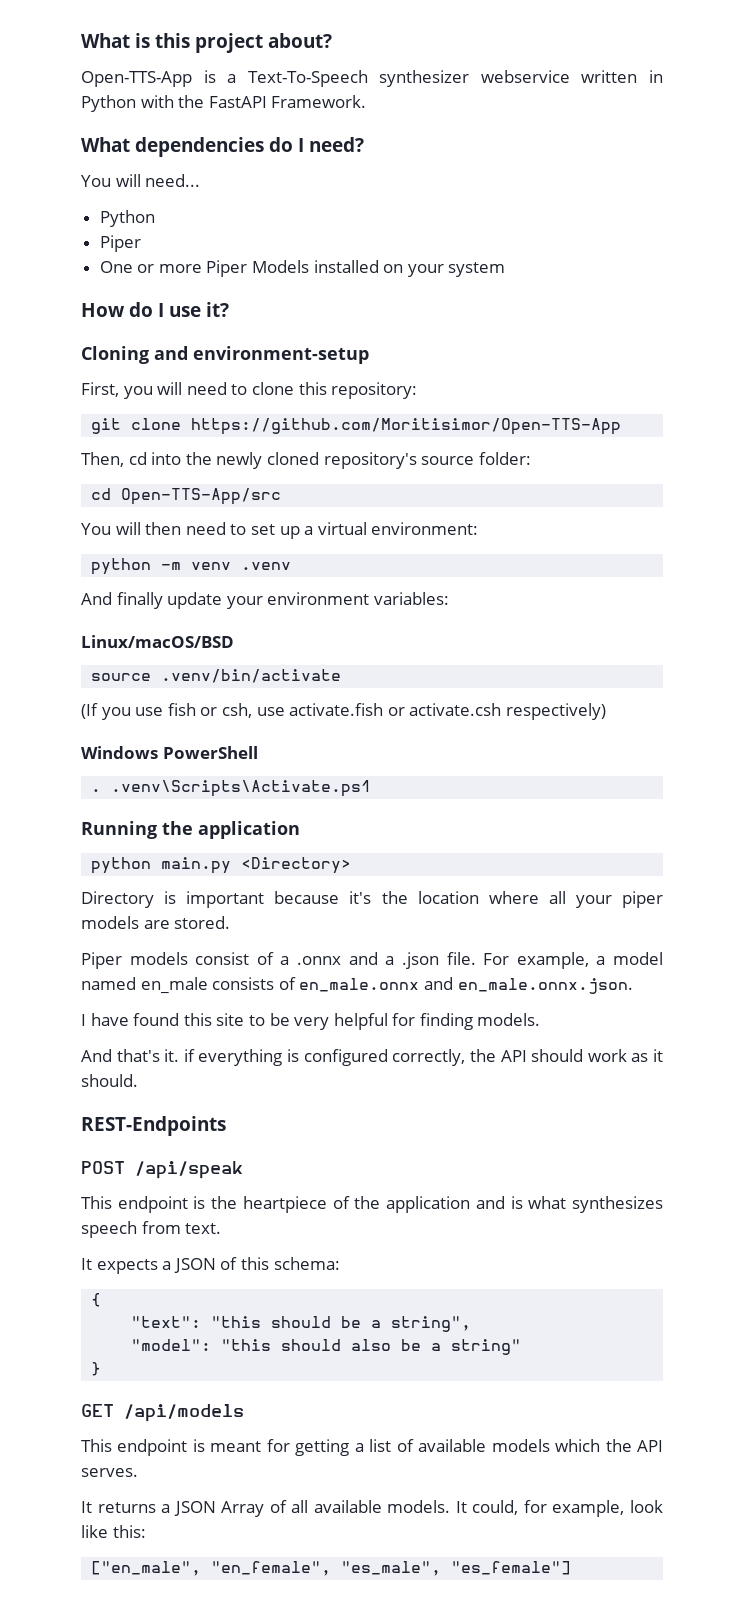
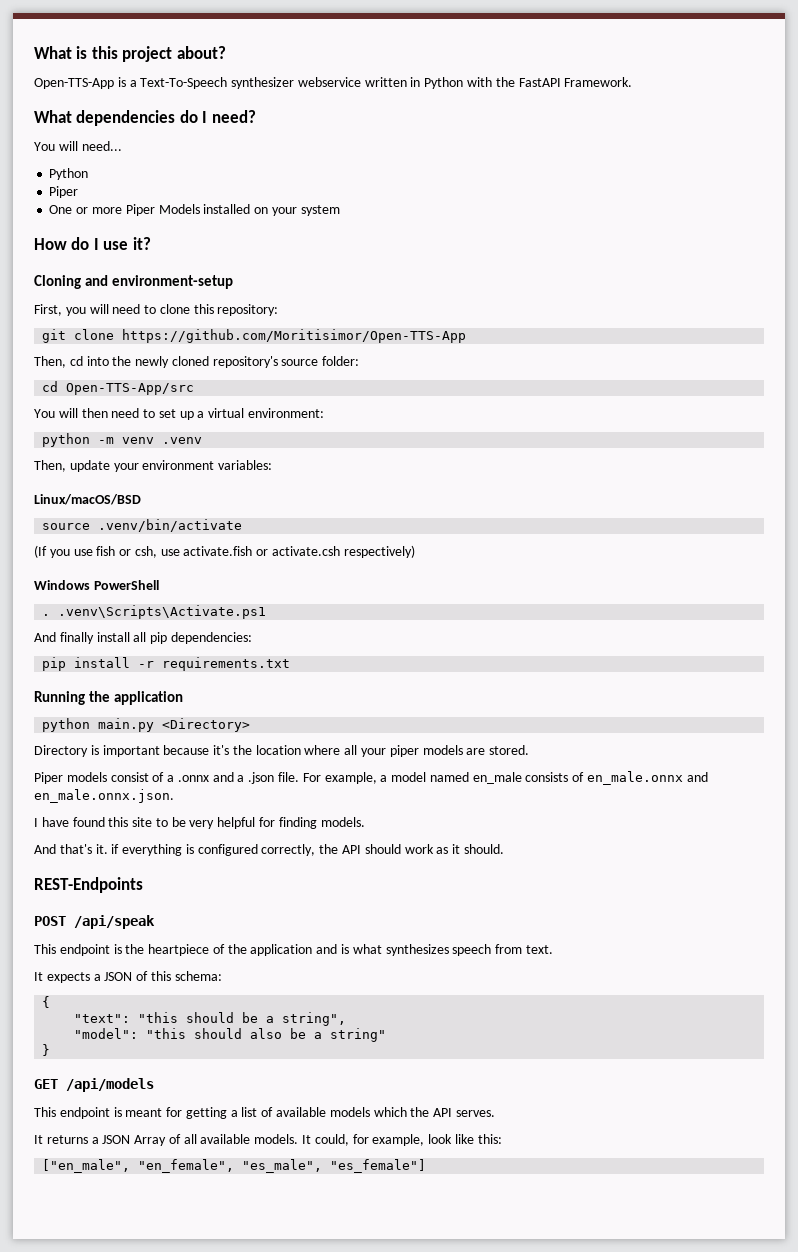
[81,592,163,609] And finally -> [34,460,66,472] Then,
(372, 788) none -> [34,632,252,644] [42,657,291,671] // And finally install all pip dependencies: // pip install -r requirements.txt

